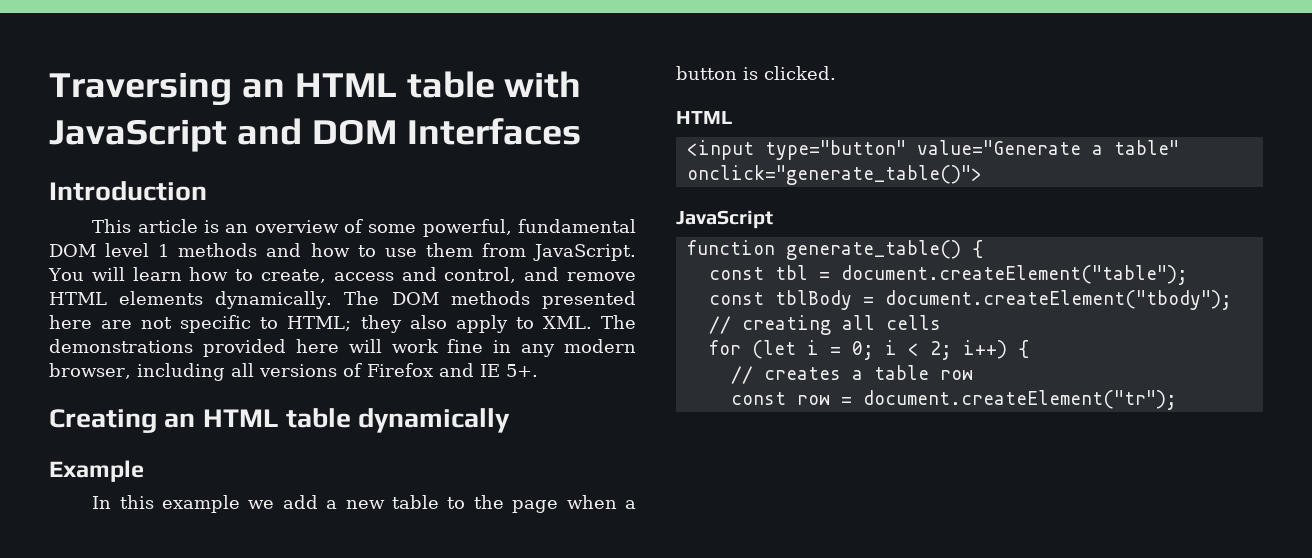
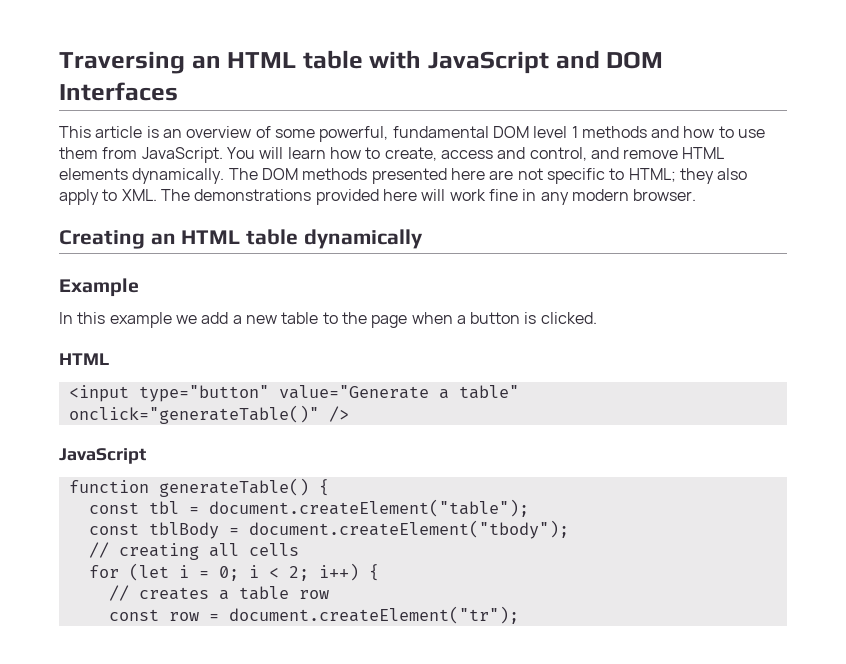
[49,181,207,201] // Introduction -> (178, 91) none
[49,363,538,381] browser, including all versions of Firefox and IE 5+. -> [633,189,697,201] browser.
[686,165,982,185] onclick="generate_table()"> -> [68,405,349,424] onclick="generateTable()" />
[785,240,961,260] generate_table() -> [158,478,309,497] generateTable()

